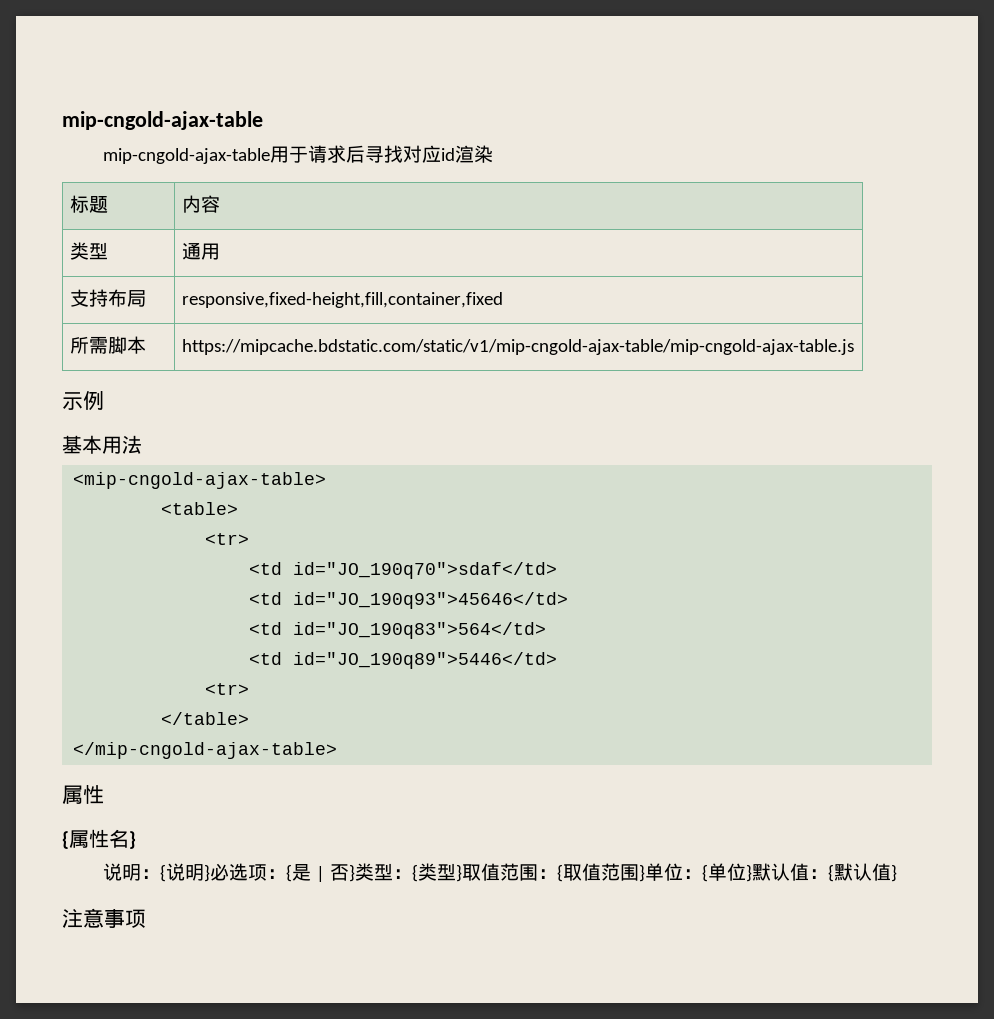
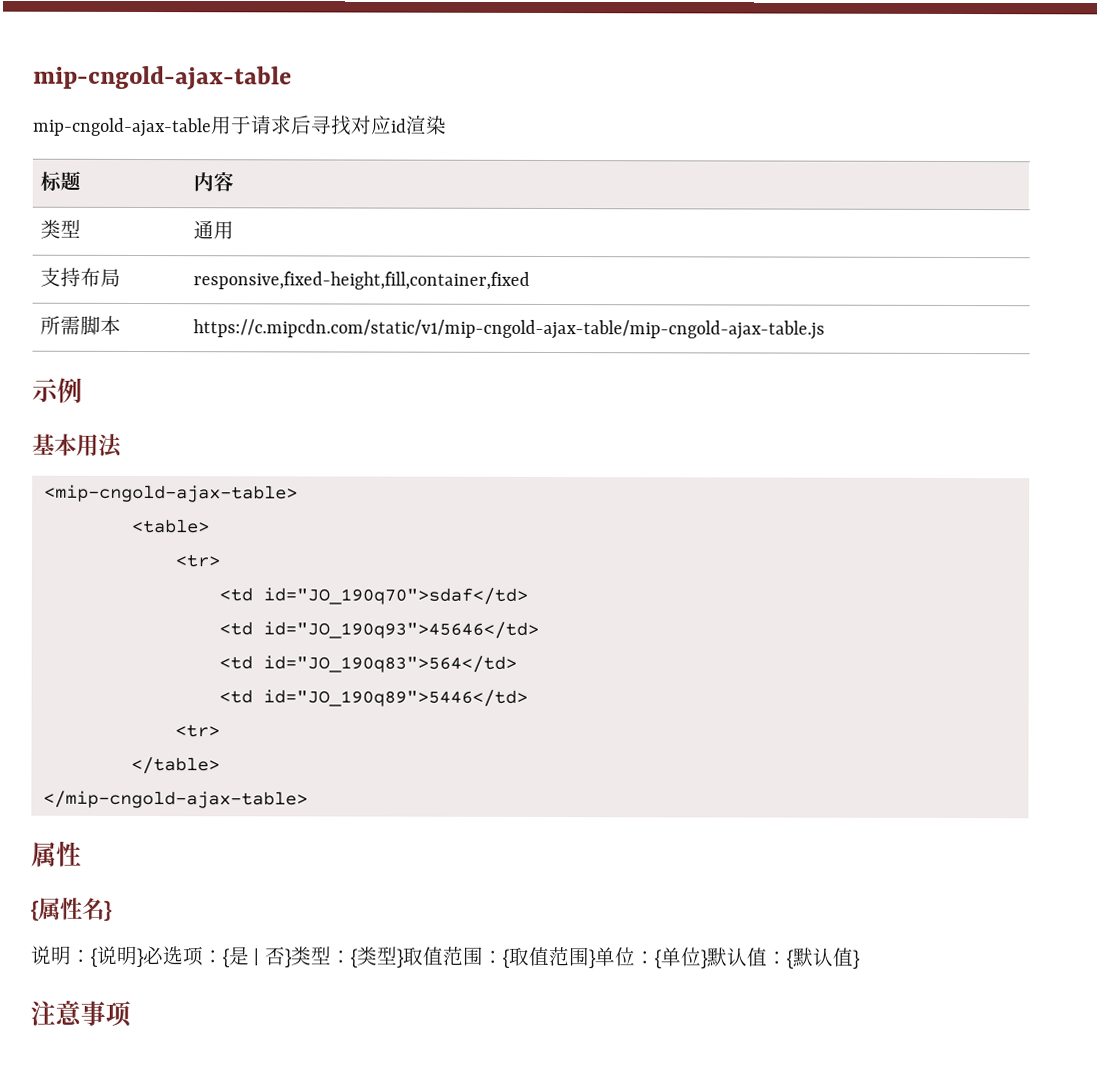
[181,339,854,355] https://mipcache.bdstatic.com/static/v1/mip-cngold-ajax-table/mip-cngold-ajax-table.js -> [193,319,826,340] https://c.mipcdn.com/static/v1/mip-cngold-ajax-table/mip-cngold-ajax-table.js

